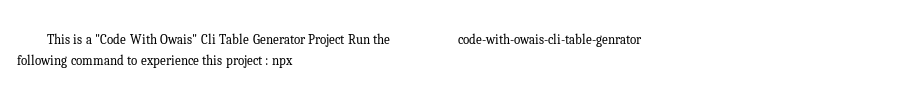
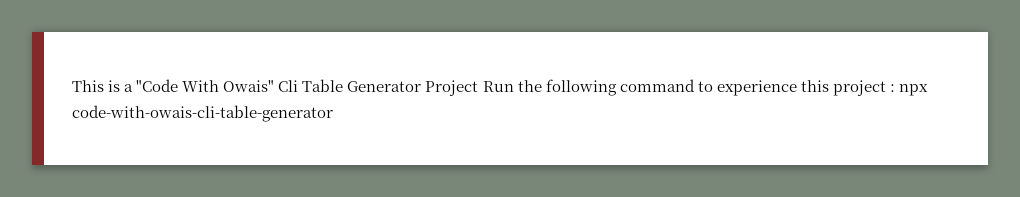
[458,33,642,47] code-with-owais-cli-table-genrator -> [72,105,333,122] code-with-owais-cli-table-generator

